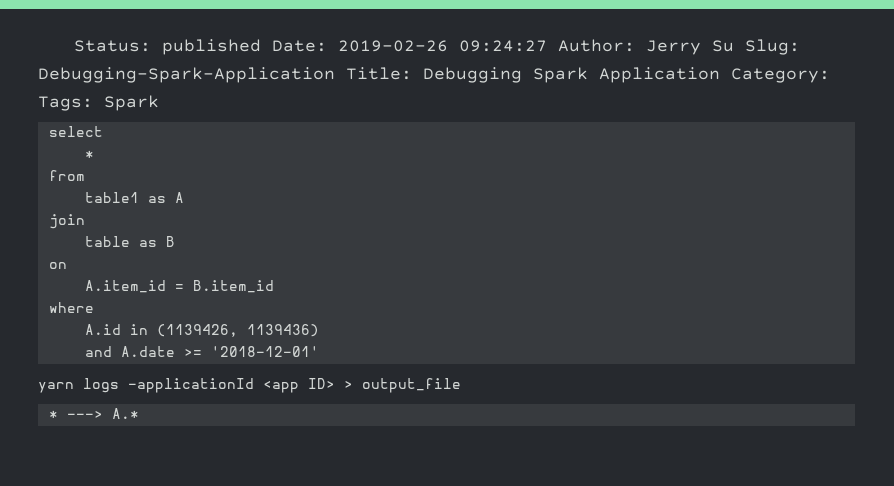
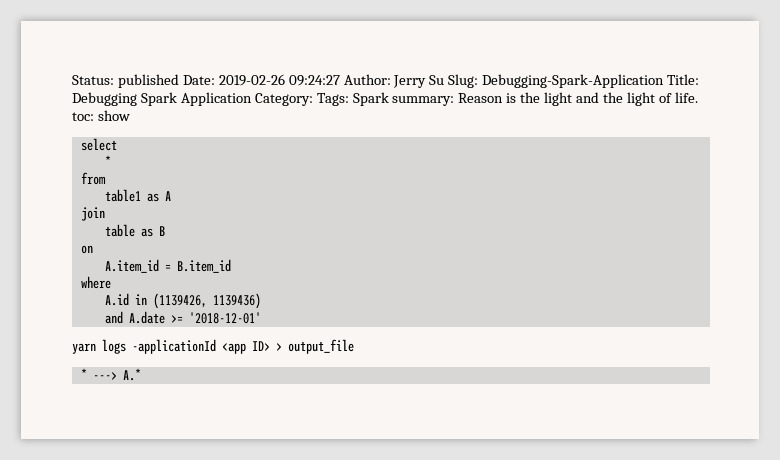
(159, 103) none -> [392,92,698,106] [72,110,130,121] summary: Reason is the light and the light of life. toc: show

